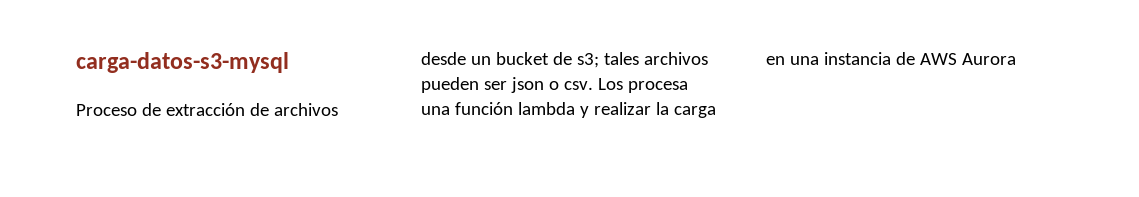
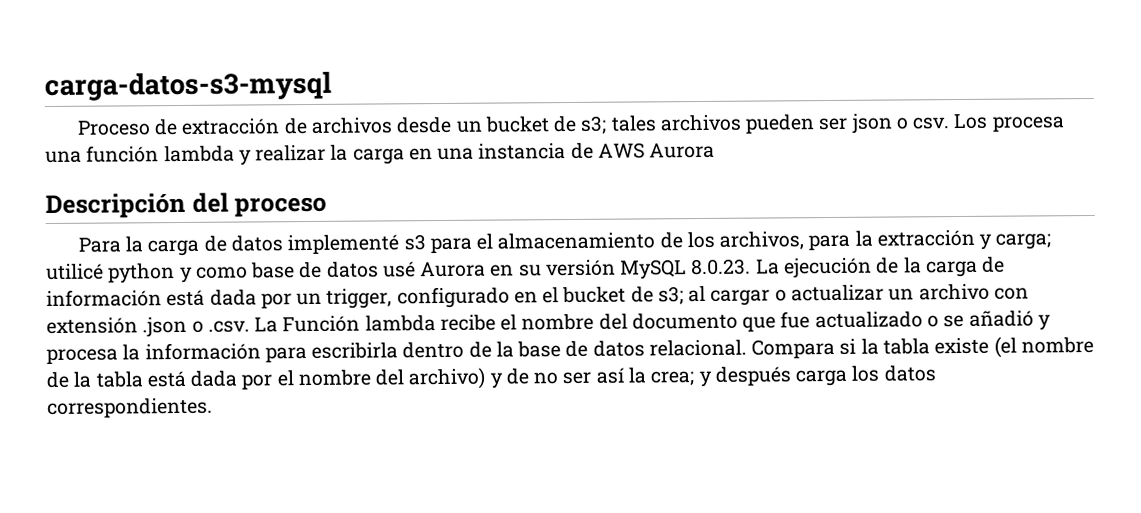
(1016, 59) none -> [45,192,328,219] [77,229,1052,257] [46,256,1006,284] [46,283,1029,309] [46,310,1051,338] [46,336,1094,365] [46,365,936,390] [47,397,213,419] // Descripción del proceso // Para la carga de datos implementé s3 para el almacenamiento de los archivos, para la extracción y carga; utilicé python y como base de datos usé Aurora en su versión MySQL 8.0.23. La ejecución de la carga de información está dada por un trigger, configurado en el bucket de s3; al cargar o actualizar un archivo con extensión .json o .csv. La Función lambda recibe el nombre del documento que fue actualizado o se añadió y procesa la información para escribirla dentro de la base de datos relacional. Compara si la tabla existe (el nombre de la tabla está dada por el nombre del archivo) y de no ser así la crea; y después carga los datos correspondientes.

